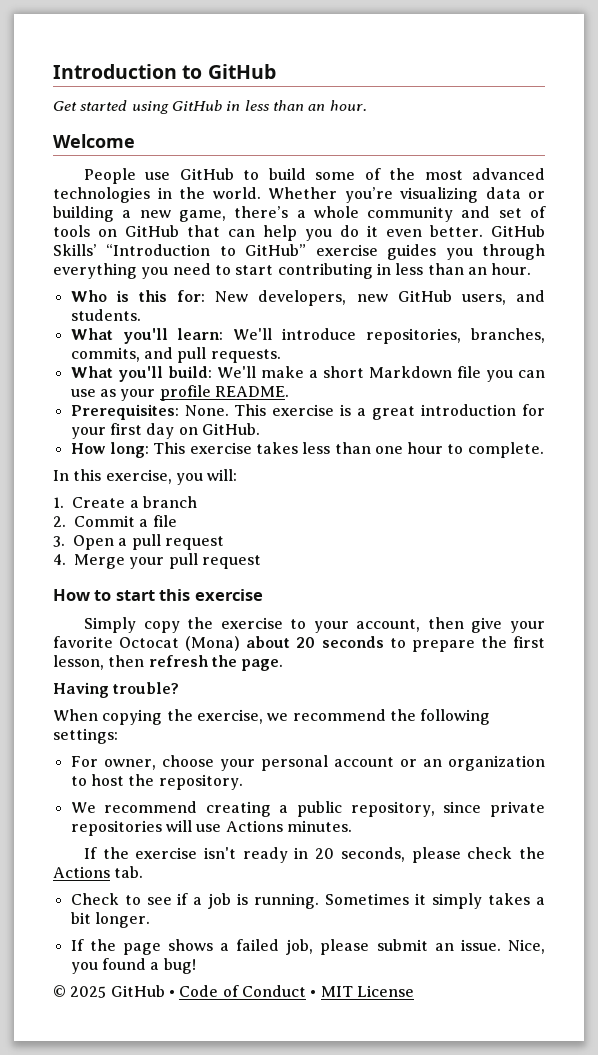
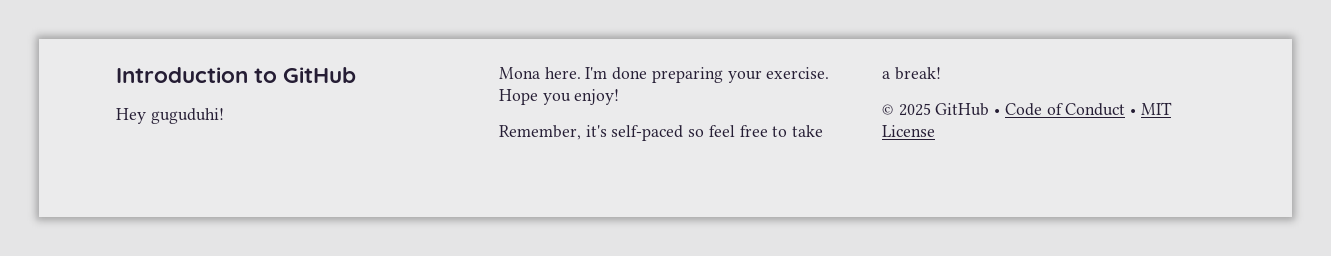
[53,100,367,114] [53,134,135,148] [83,168,545,184] [53,187,545,203] [53,206,546,222] [53,225,545,241] [53,244,546,260] [53,263,532,279] [70,290,545,306] [70,309,141,321] [70,328,545,344] [70,347,281,363] [70,366,545,382] [70,385,289,401] [70,404,545,420] [70,423,260,439] [70,442,544,458] [53,469,238,485] [53,496,197,508] [53,515,177,527] [53,534,224,550] [53,553,261,569] [53,589,263,601] [83,617,546,633] [53,636,545,652] [53,655,284,671] [53,682,180,698] [53,709,491,725] [53,728,118,744] [70,755,545,771] [70,774,243,790] [70,801,545,817] [70,820,352,836] [83,847,545,863] [53,866,144,878] [70,893,545,909] [70,912,150,928] [70,939,545,955] [70,958,196,974] Get started using GitHub in less than an hour. // Welcome // People use GitHub to build some of the most advanced technologies in the world. Whether you’re visualizing data or building a new game, there’s a whole community and set of tools on GitHub that can help you do it even better. GitHub Skills’ “Introduction to GitHub” exercise guides you through everything you need to start contributing in less than an hour. // Who is this for: New developers, new GitHub users, and students. // What you'll learn: We'll introduce repositories, branches, commits, and pull requests. // What you'll build: We'll make a short Markdown file you can use as your profile README. // Prerequisites: None. This exercise is a great introduction for your first day on GitHub. // How long: This exercise takes less than one hour to complete. // In this exercise, you will: // 1. Create a branch // 2. Commit a file // 3. Open a pull request // 4. Merge your pull request // How to start this exercise // Simply copy the exercise to your account, then give your favorite Octocat (Mona) about 20 seconds to prepare the first lesson, then refresh the page. // Having trouble? // When copying the exercise, we recommend the following settings: // For owner, choose your personal account or an organization to host the repository. // We recommend creating a public repository, since private repositories will use Actions minutes. // If the exercise isn't ready in 20 seconds, please check the Actions tab. // Check to see if a job is running. Sometimes it simply takes a bit longer. // If the page shows a failed job, please submit an issue. Nice, you found a bug! -> [116,108,224,124] [499,67,830,83] [499,89,620,105] [499,125,824,141] [882,67,941,80] Hey guguduhi! // Mona here. I'm done preparing your exercise. Hope you enjoy! // Remember, it's self-paced so feel free to take a break!

